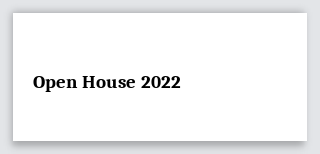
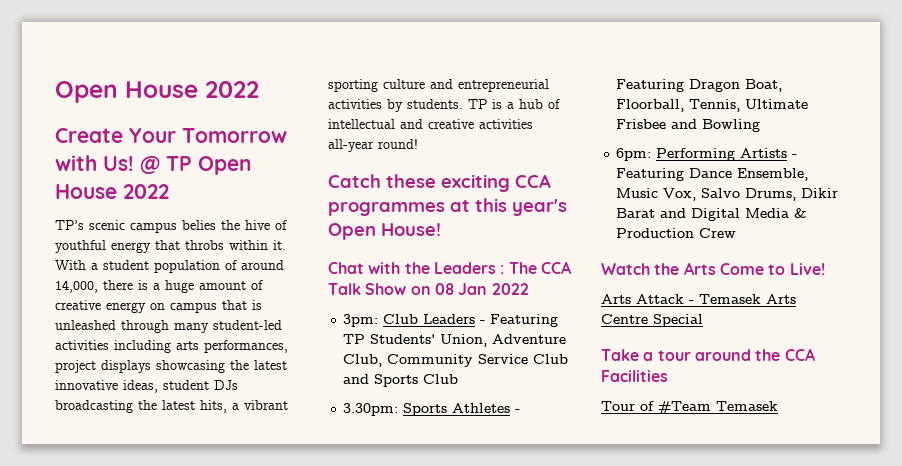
[33,76,182,92] Open House 2022 -> [55,81,259,103] [55,128,287,143] [55,155,252,175] [55,184,169,199] [55,220,287,233] [55,240,286,253] [55,260,284,273] [55,280,263,293] [55,300,262,313] [55,320,282,333] [55,340,288,353] [55,360,287,373] [55,380,238,393] [55,400,288,413] [328,79,549,92] [328,99,560,112] [328,119,533,129] [328,139,418,152] [328,174,551,192] [328,198,567,216] [328,223,441,240] [328,261,572,274] [328,283,529,295] [343,314,559,327] [343,334,567,347] [343,354,569,367] [343,374,459,387] [343,403,521,416] [616,79,783,92] [616,99,809,112] [616,119,761,132] [616,148,798,161] [616,168,809,181] [616,188,839,201] [616,208,808,221] [616,228,737,238] [601,262,825,275] [601,294,796,304] [601,314,703,327] [601,348,816,361] [601,370,668,382] [601,401,778,414] Open House 2022 // Create Your Tomorrow with Us! @ TP Open House 2022 // TP’s scenic campus belies the hive of youthful energy that throbs within it. With a student population of around 14,000, there is a huge amount of creative energy on campus that is unleashed through many student-led activities including arts performances, project displays showcasing the latest innovative ideas, student DJs broadcasting the latest hits, a vibrant sporting culture and entrepreneurial activities by students. TP is a hub of intellectual and creative activities all-year round! // Catch these exciting CCA programmes at this year's Open House! // Chat with the Leaders : The CCA Talk Show on 08 Jan 2022 // 3pm: Club Leaders - Featuring TP Students' Union, Adventure Club, Community Service Club and Sports Club // 3.30pm: Sports Athletes - Featuring Dragon Boat, Floorball, Tennis, Ultimate Frisbee and Bowling // 6pm: Performing Artists - Featuring Dance Ensemble, Music Vox, Salvo Drums, Dikir Barat and Digital Media & Production Crew // Watch the Arts Come to Live! // Arts Attack - Temasek Arts Centre Special // Take a tour around the CCA Facilities // Tour of #Team Temasek

